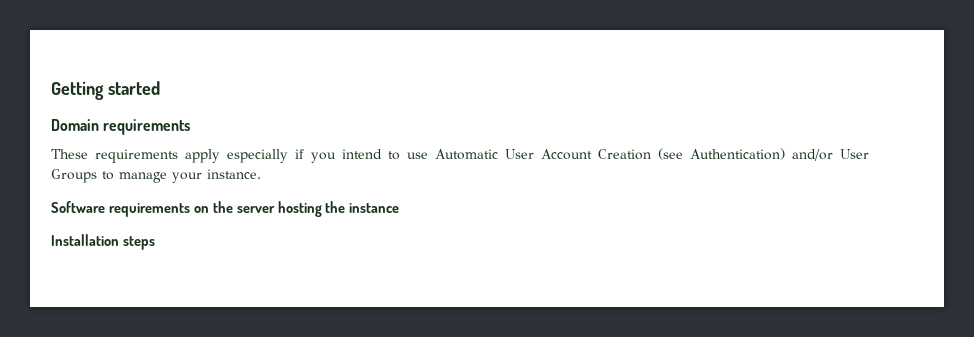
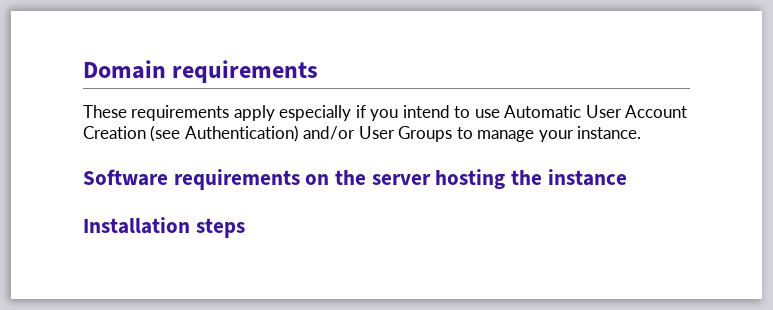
[51,81,160,100] Getting started // -> (83, 69) none

